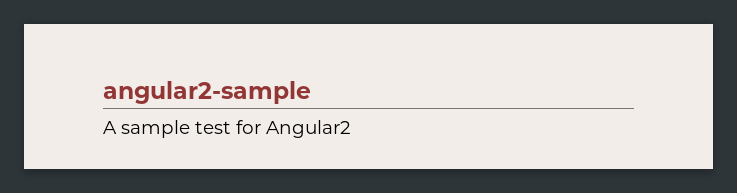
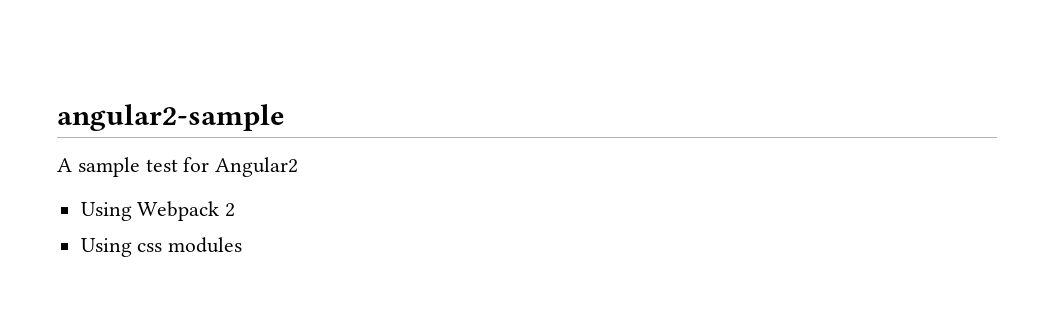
(351, 129) none -> [80,201,236,221] [80,237,243,257] // Using Webpack 2 // Using css modules

